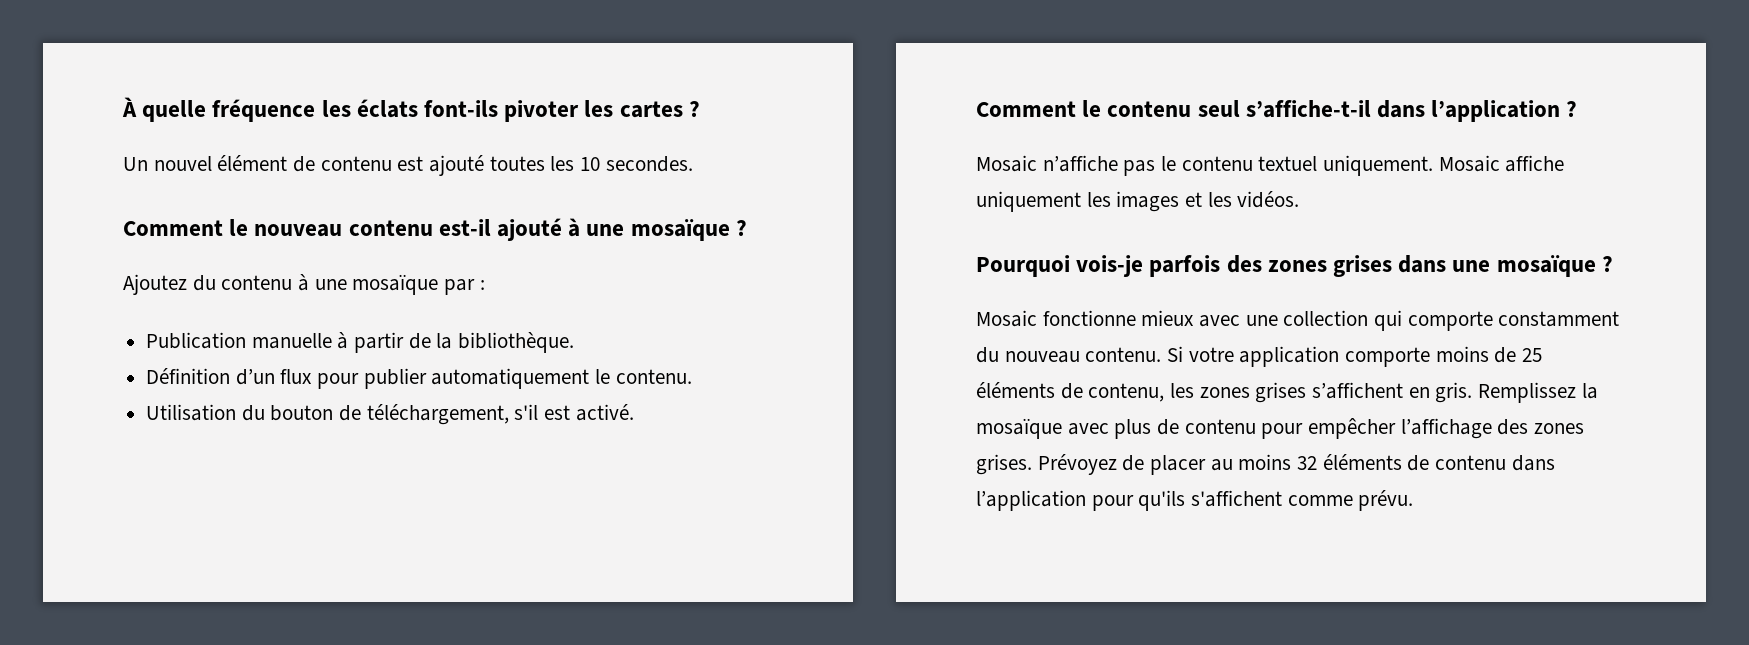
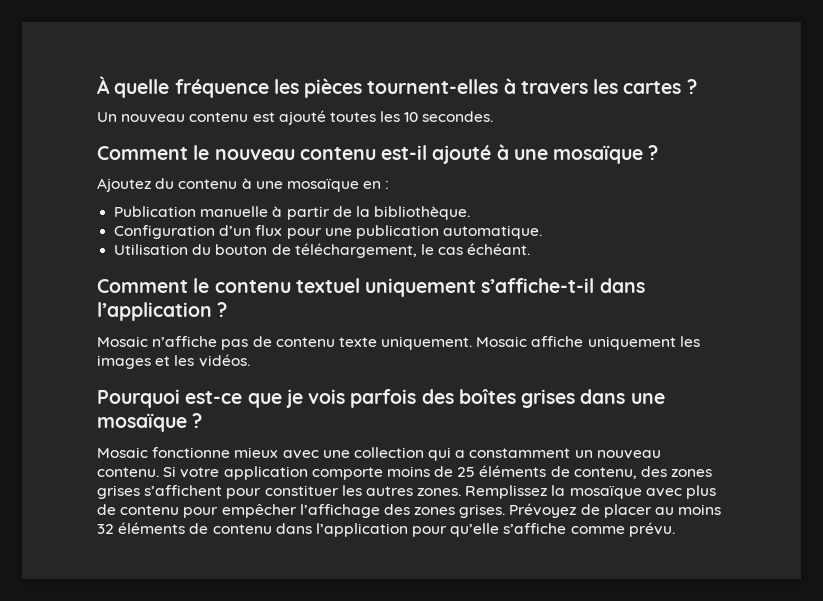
[356,99,580,122] éclats font-ils pivoter -> [304,78,588,98] pièces tournent-elles à travers
[153,155,316,172] nouvel élément de -> [121,114,186,123] nouveau
[444,279,476,295] par -> [363,181,382,189] en
[146,368,231,384] Définition -> [114,225,216,239] Configuration
[363,368,692,389] publier automatiquement le contenu. -> [324,225,543,239] une publication automatique.
[514,404,634,421] s'il est activé. -> [420,243,531,255] le cas échéant.
[1197,100,1240,117] seul -> [295,278,477,297] textuel uniquement
[1161,156,1318,171] le contenu textuel -> [252,336,377,347] de contenu texte
[1076,255,1144,277] vois-je -> [185,389,346,408] est-ce que je vois
[1267,260,1327,272] zones -> [458,389,516,404] boîtes
[1407,311,1620,331] [976,347,999,363] comporte constamment du -> [455,448,593,458] a constamment un
[1170,383,1195,398] les -> [641,466,668,477] des
[1408,382,1473,403] en gris. -> [226,485,462,499] pour constituer les autres zones.
[1138,490,1283,511] qu'ils s'affichent -> [450,523,567,537] qu’elle s’affiche

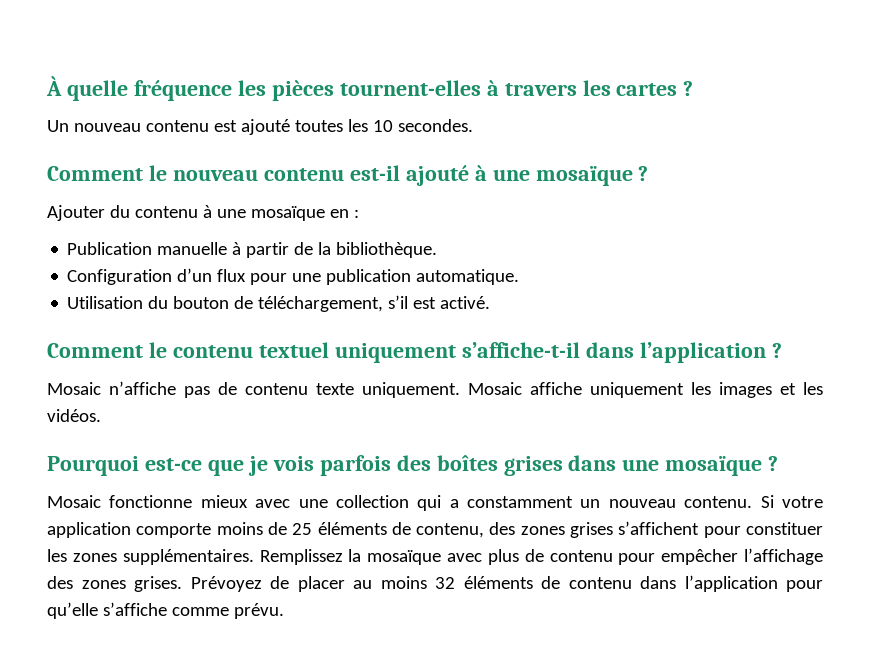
[97,178,151,192] Ajoutez -> [47,205,105,221] Ajouter
[420,243,531,255] le cas échéant. -> [388,295,491,309] s’il est activé.
[365,486,462,496] autres zones. -> [72,549,254,565] zones supplémentaires.

